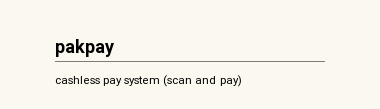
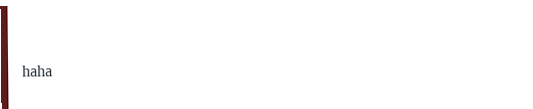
[55,39,114,57] [55,75,242,87] pakpay // cashless pay system (scan and pay) -> [22,65,53,77] haha

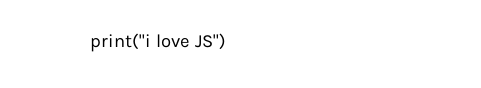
[22,65,53,77] haha -> [90,33,226,52] print("i love JS")

